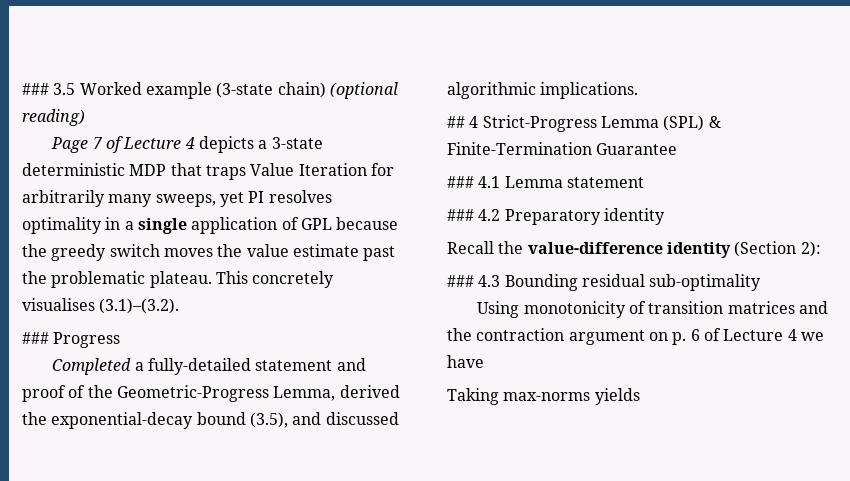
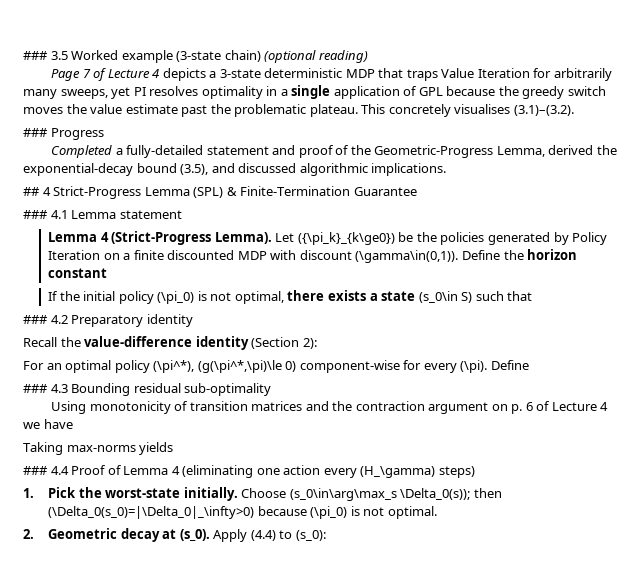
(644, 182) none -> [48,231,608,245] [48,249,578,263] [48,268,108,278] [48,290,533,304] // Lemma 4 (Strict‑Progress Lemma). Let ({\pi_k}_{k\ge0}) be the policies generated by Policy Iteration on a finite discounted MDP with discount (\gamma\in(0,1)). Define the horizon constant // If the initial policy (\pi_0) is not optimal, there exists a state (s_0\in S) such that
(821, 249) none -> [23,360,529,373] // For an optimal policy (\pi^*), (g(\pi^*,\pi)\le 0) component‑wise for every (\pi). Define
(640, 396) none -> [23,465,475,478] [23,487,502,501] [48,506,437,519] [23,528,326,542] // ### 4.4 Proof of Lemma 4 (eliminating one action every (H_\gamma) steps) // 1. Pick the worst‑state initially. Choose (s_0\in\arg\max_s \Delta_0(s)); then (\Delta_0(s_0)=|\Delta_0|_\infty>0) because (\pi_0) is not optimal. // 2. Geometric decay at (s_0). Apply (4.4) to (s_0):

